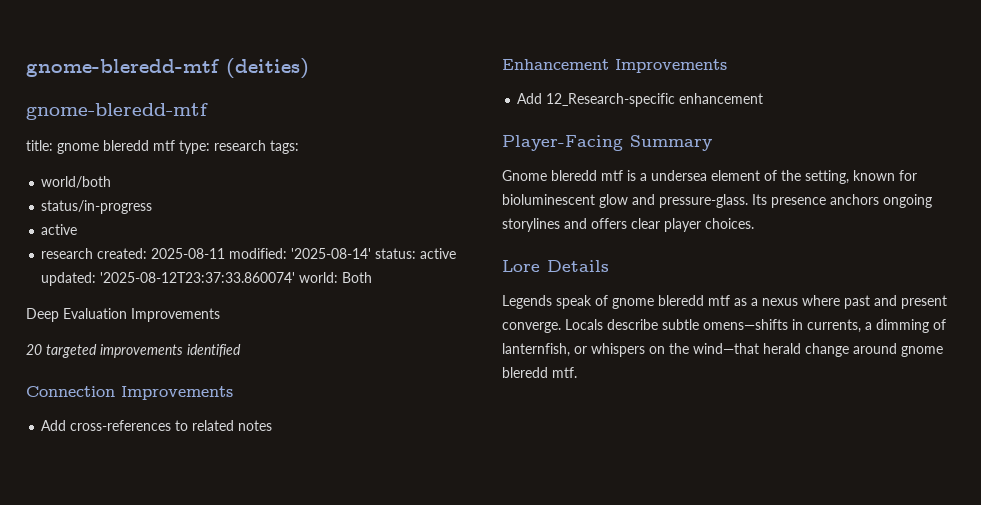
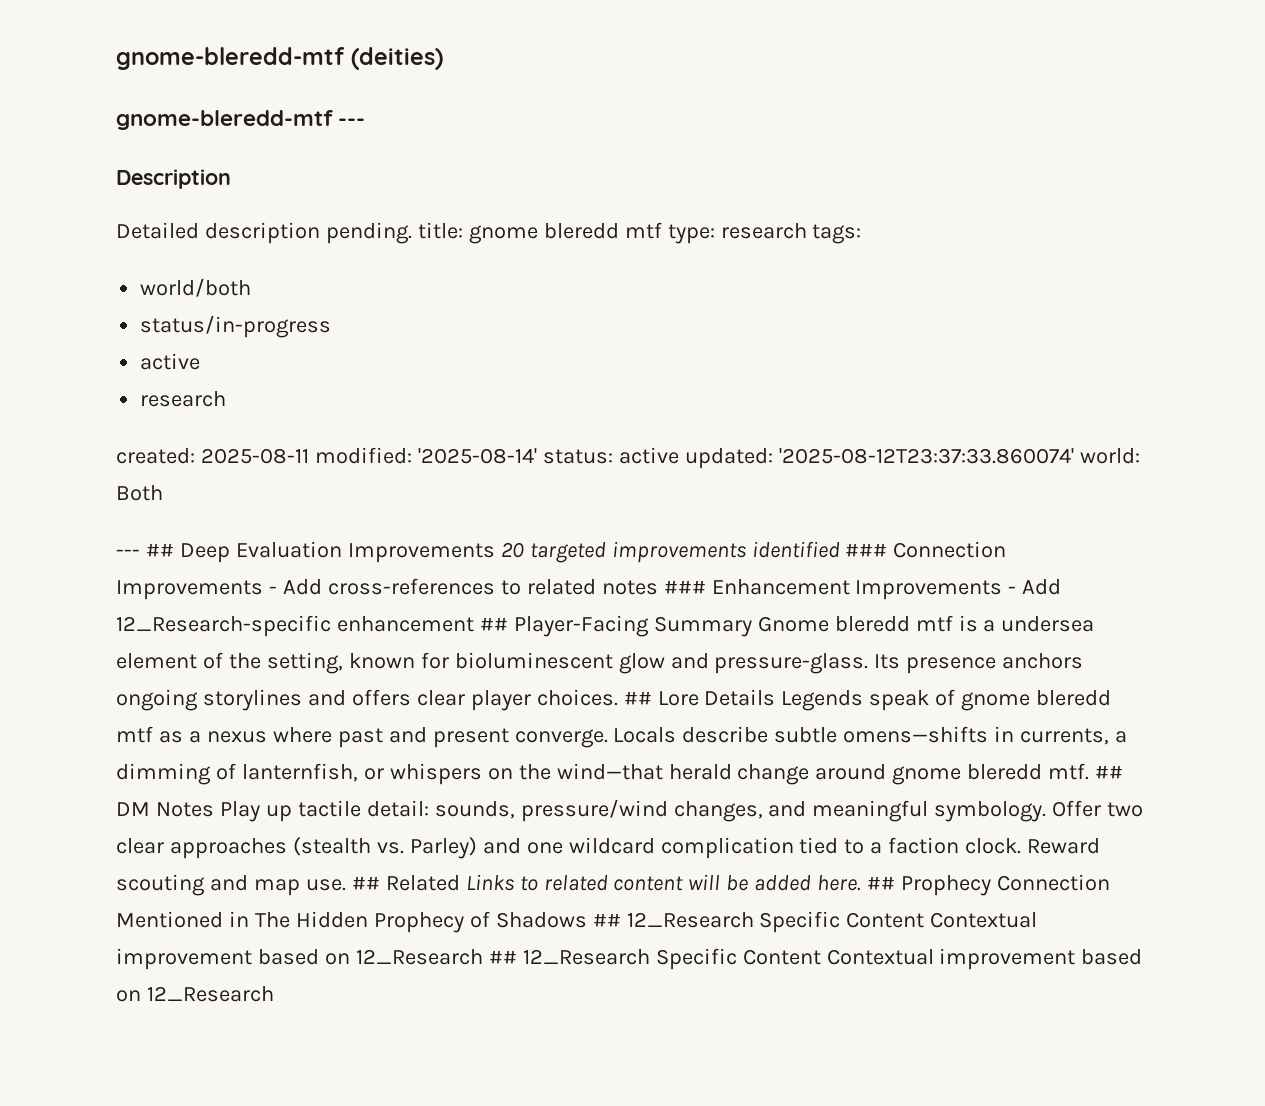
(208, 111) // -> [338,118,366,126] [116,169,231,189] [116,222,412,244] --- // Description // Detailed description pending.
(94, 253) none -> (227, 399) //
(373, 277) none -> [116,543,174,557] --- ##
(220, 315) // -> (495, 553) none
(241, 350) // -> [845,543,888,557] ###
(233, 393) // -> [268,586,277,594] -
(273, 425) // -> [663,580,706,594] ###
(727, 66) // -> [1008,586,1017,594] -
(764, 98) // -> [479,617,508,631] ##
(712, 143) // -> (752, 626) none
(754, 223) // -> [623,691,652,705] ##
(609, 266) // -> (776, 697) none
(577, 372) none -> [1095,765,1124,779] [116,799,1144,822] [116,837,1101,859] [116,874,1111,896] [116,911,1038,933] [116,948,1143,970] [116,986,274,1002] ## DM Notes Play up tactile detail: sounds, pressure/wind changes, and meaningful symbology. Offer two clear approaches (stealth vs. Parley) and one wildcard complication tied to a faction clock. Reward scouting and map use. ## Related Links to related content will be added here. ## Prophecy Connection Mentioned in The Hidden Prophecy of Shadows ## 12_Research Specific Content Contextual improvement based on 12_Research ## 12_Research Specific Content Contextual improvement based on 12_Research

